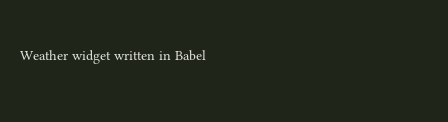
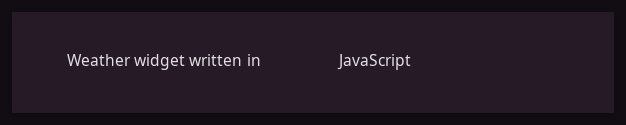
[175,50,206,61] Babel -> [337,54,411,70] JavaScript

